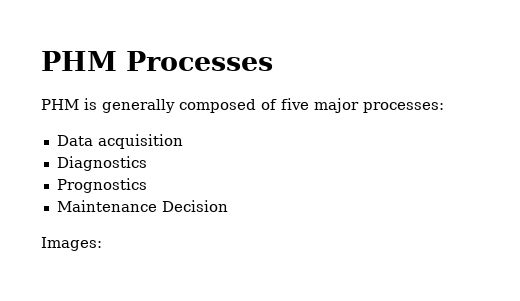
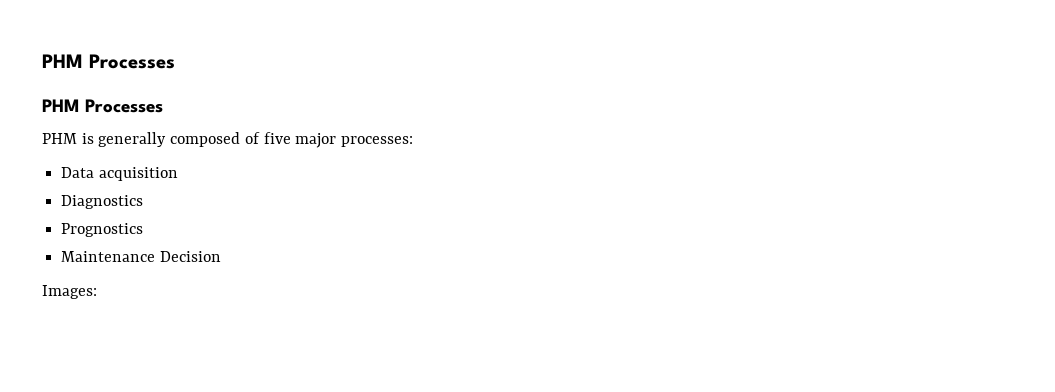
[41,51,273,71] PHM Processes -> [42,54,175,69] [42,99,164,113] PHM Processes // PHM Processes

